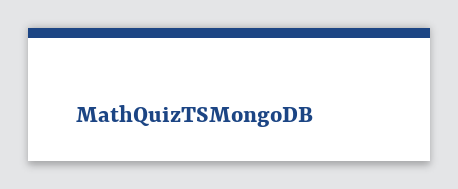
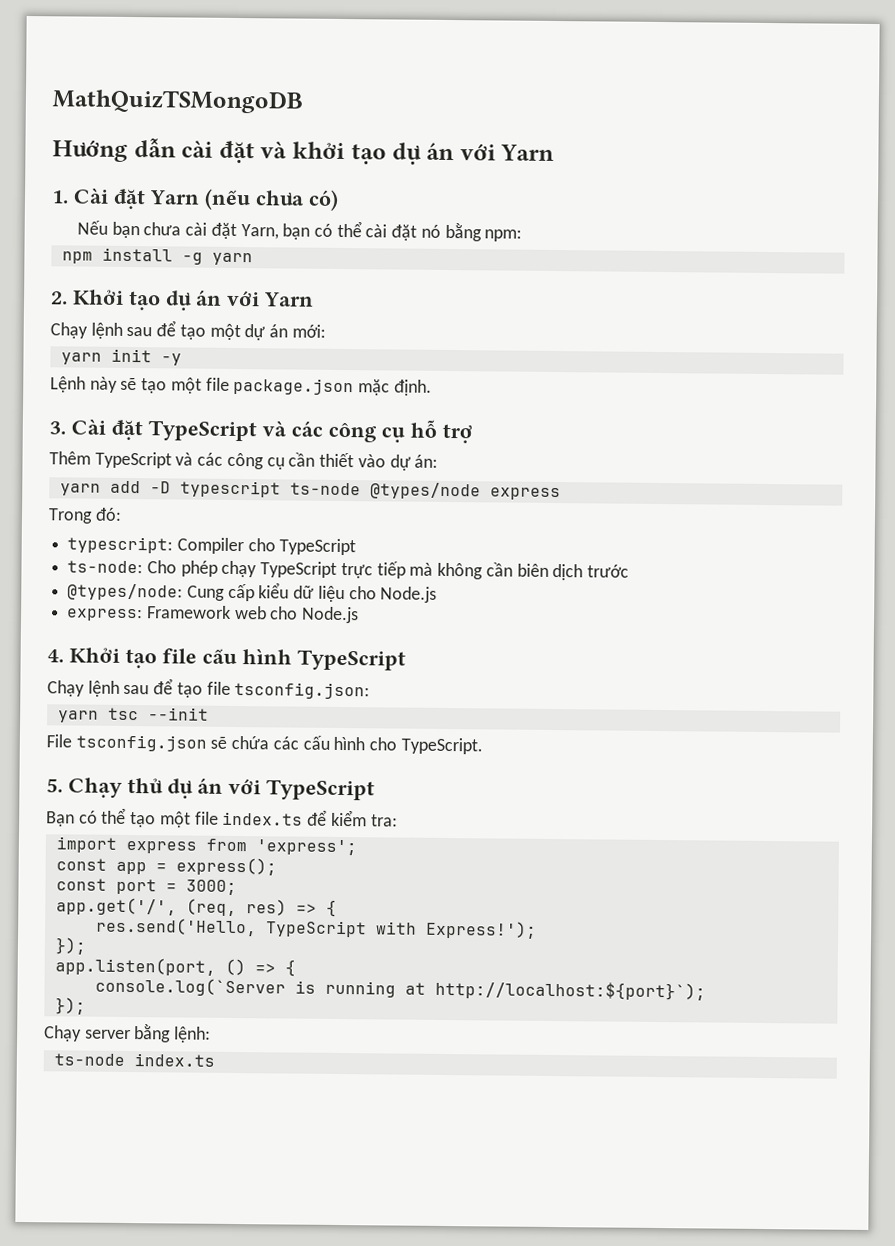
(313, 116) none -> [52,138,555,165] [51,187,339,211] [76,220,523,242] [61,247,253,266] [50,289,314,311] [50,320,326,341] [60,348,182,366] [50,376,432,396] [49,418,473,444] [49,451,439,471] [59,480,561,501] [48,507,122,524] [67,536,357,556] [67,560,629,581] [67,582,438,603] [67,605,360,624] [47,647,406,671] [47,678,371,700] [57,707,209,723] [46,734,483,755] [46,777,375,801] [46,807,398,828] [55,836,357,856] [55,857,277,876] [55,878,237,896] [55,897,337,917] [95,917,537,939] [54,937,87,955] [54,957,296,977] [94,977,706,1001] [54,997,86,1015] [44,1024,212,1043] [53,1053,215,1067] // Hướng dẫn cài đặt và khởi tạo dự án với Yarn // 1. Cài đặt Yarn (nếu chưa có) // Nếu bạn chưa cài đặt Yarn, bạn có thể cài đặt nó bằng npm: // npm install -g yarn // 2. Khởi tạo dự án với Yarn // Chạy lệnh sau để tạo một dự án mới: // yarn init -y // Lệnh này sẽ tạo một file package.json mặc định. // 3. Cài đặt TypeScript và các công cụ hỗ trợ // Thêm TypeScript và các công cụ cần thiết vào dự án: // yarn add -D typescript ts-node @types/node express // Trong đó: // typescript: Compiler cho TypeScript // ts-node: Cho phép chạy TypeScript trực tiếp mà không cần biên dịch trước // @types/node: Cung cấp kiểu dữ liệu cho Node.js // express: Framework web cho Node.js // 4. Khởi tạo file cấu hình TypeScript // Chạy lệnh sau để tạo file tsconfig.json: // yarn tsc --init // File tsconfig.json sẽ chứa các cấu hình cho TypeScript. // 5. Chạy thử dự án với TypeScript // Bạn có thể tạo một file index.ts để kiểm tra: // import express from 'express'; // const app = express(); // const port = 3000; // app.get('/', (req, res) => { // res.send('Hello, TypeScript with Express!'); // }); // app.listen(port, () => { // console.log(`Server is running at http://localhost:${port}`); // }); // Chạy server bằng lệnh: // ts-node index.ts

